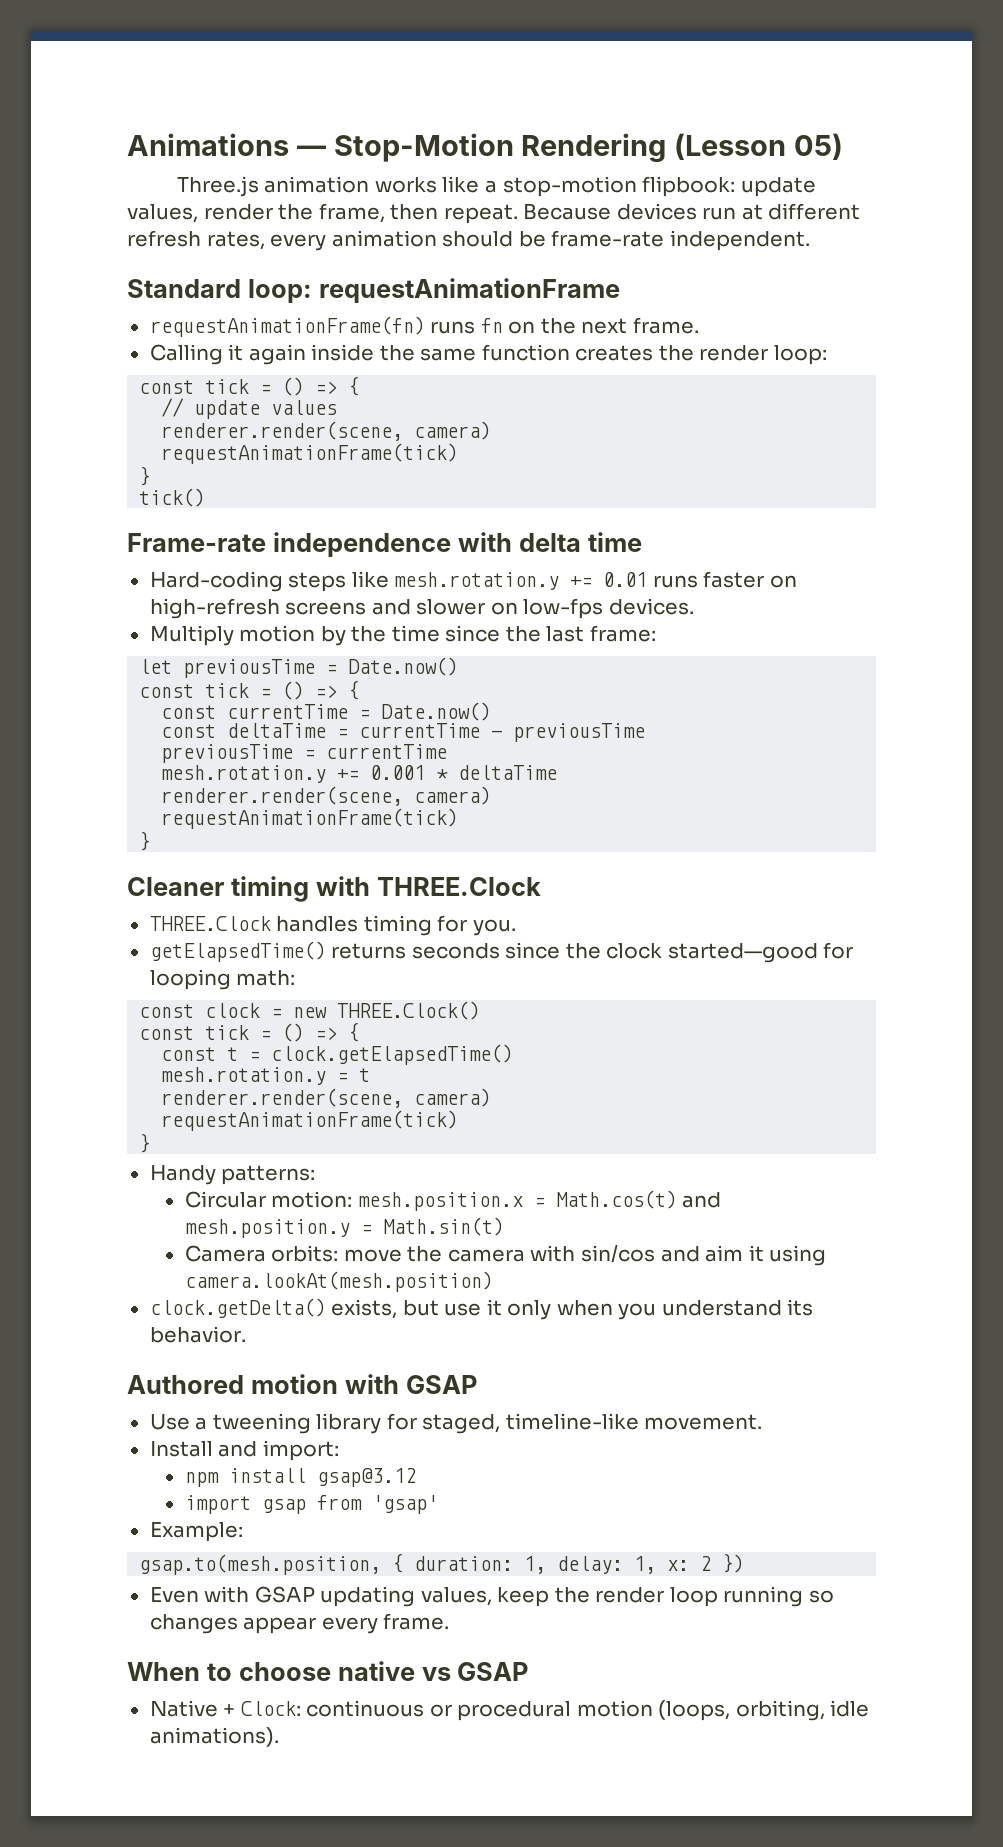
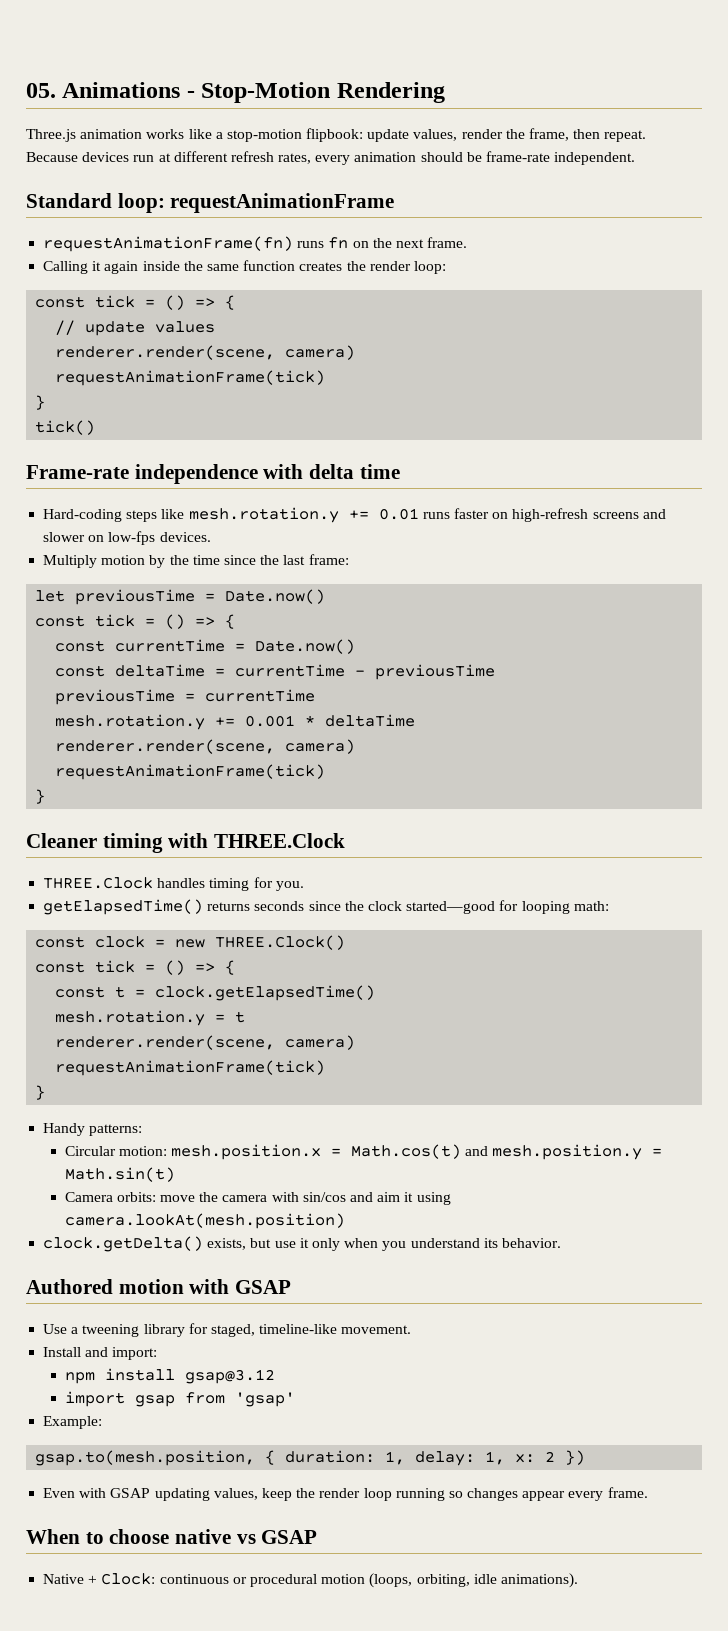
[127,133,326,156] Animations — -> [26,82,195,98] 05. Animations -
[674,133,844,160] (Lesson 05) -> (445, 92) none

